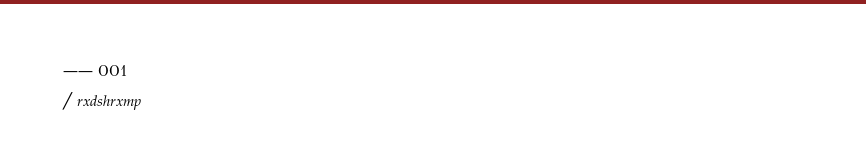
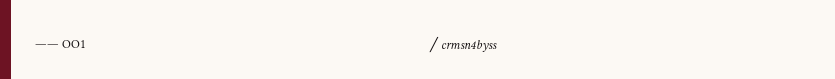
[77,95,141,110] rxdshrxmp -> [441,40,498,52] crmsn4byss

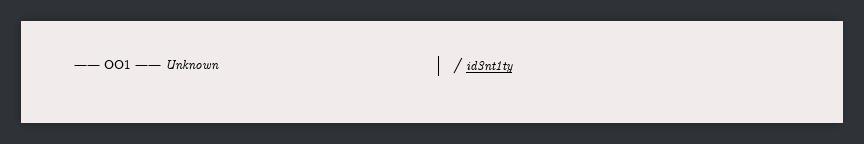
(87, 44) none -> [135,60,219,70] ―― Unknown
[441,40,498,52] crmsn4byss -> [466,61,513,73] id3nt1ty

